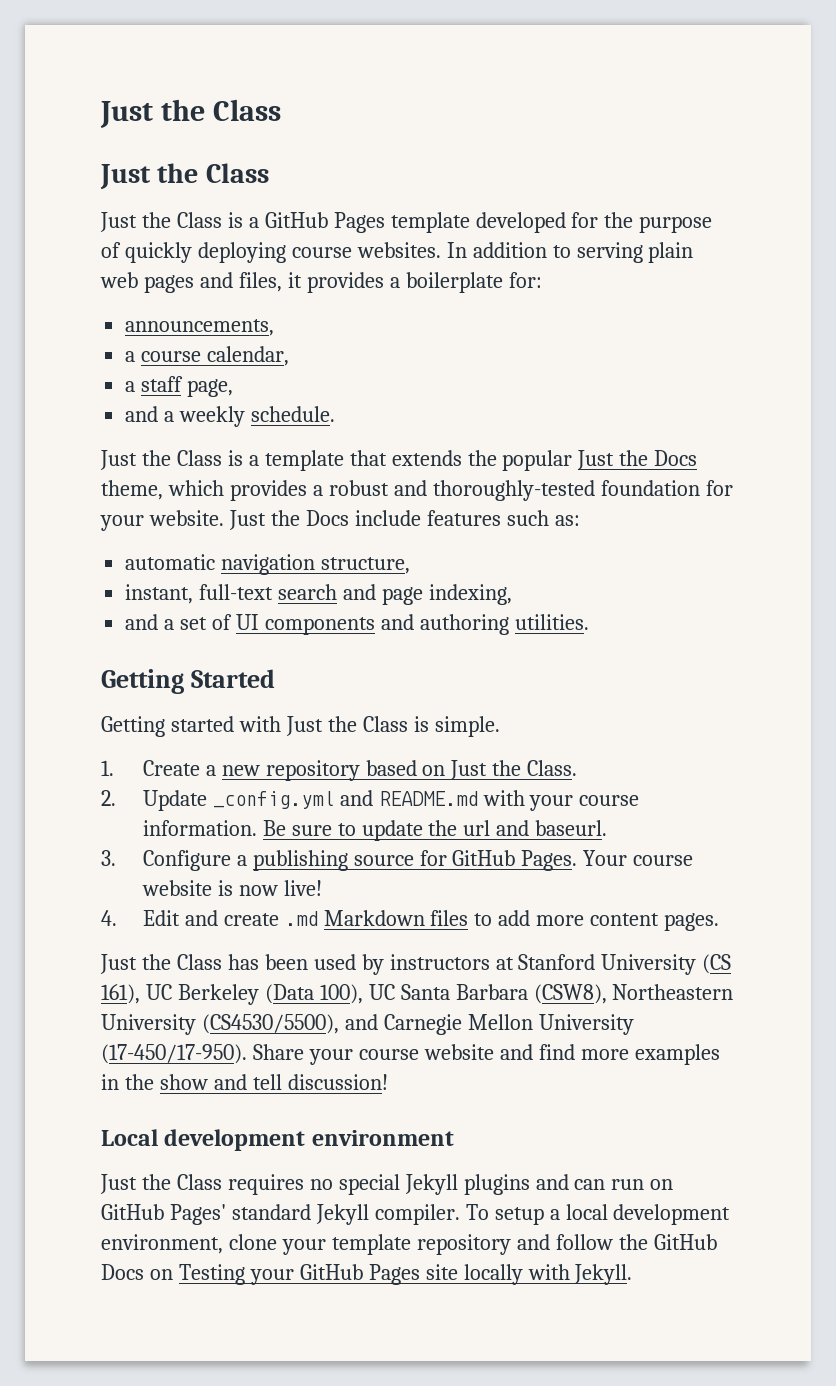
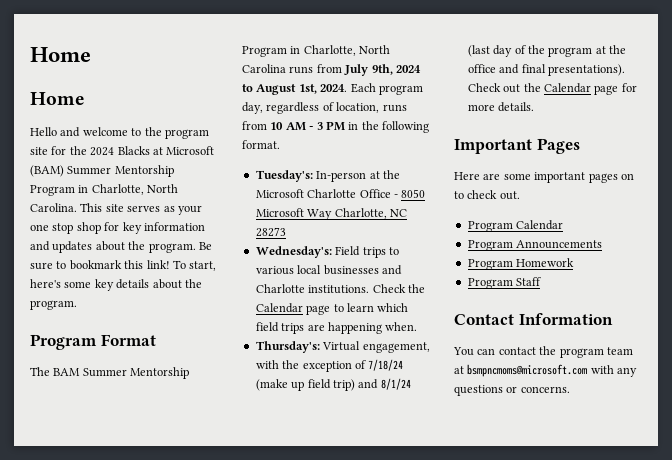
[100,99,282,128] [100,163,269,190] [100,212,713,233] [101,242,694,263] [100,272,542,293] [125,319,275,336] [125,346,290,366] [125,376,234,397] [125,406,336,427] [100,450,698,471] [101,480,733,501] [100,510,580,531] [125,554,411,575] [125,584,512,605] [125,614,589,635] [101,669,275,694] [101,716,500,737] [101,760,578,781] [101,790,640,811] [142,820,608,841] [101,850,694,871] [141,880,322,896] [101,910,720,931] [100,954,732,975] [101,984,734,1005] [101,1014,634,1035] [101,1044,720,1065] [101,1074,388,1090] [101,1129,454,1151] [100,1174,674,1195] [101,1204,731,1225] [101,1234,717,1255] [101,1264,633,1285] Just the Class // Just the Class // Just the Class is a GitHub Pages template developed for the purpose of quickly deploying course websites. In addition to serving plain web pages and files, it provides a boilerplate for: // announcements, // a course calendar, // a staff page, // and a weekly schedule. // Just the Class is a template that extends the popular Just the Docs theme, which provides a robust and thoroughly-tested foundation for your website. Just the Docs include features such as: // automatic navigation structure, // instant, full-text search and page indexing, // and a set of UI components and authoring utilities. // Getting Started // Getting started with Just the Class is simple. // 1. Create a new repository based on Just the Class. // 2. Update _config.yml and README.md with your course information. Be sure to update the url and baseurl. // 3. Configure a publishing source for GitHub Pages. Your course website is now live! // 4. Edit and create .md Markdown files to add more content pages. // Just the Class has been used by instructors at Stanford University (CS 161), UC Berkeley (Data 100), UC Santa Barbara (CSW8), Northeastern University (CS4530/5500), and Carnegie Mellon University (17-450/17-950). Share your course website and find more examples in the show and tell discussion! // Local development environment // Just the Class requires no special Jekyll plugins and can run on GitHub Pages' standard Jekyll compiler. To setup a local development environment, clone your template repository and follow the GitHub Docs on Testing your GitHub Pages site locally with Jekyll. -> [30,47,91,62] [30,92,85,105] [30,127,209,139] [30,146,215,156] [30,165,174,177] [30,184,179,196] [30,203,202,215] [30,222,205,234] [30,241,212,253] [30,260,217,271] [30,279,202,291] [30,300,77,310] [30,334,156,350] [30,367,190,379] [242,45,391,57] [242,64,421,76] [242,83,423,95] [242,102,407,114] [242,121,429,133] [242,140,280,149] [255,170,400,182] [255,189,426,198] [255,208,407,220] [255,227,286,237] [255,246,399,258] [255,265,402,275] [255,284,425,294] [255,303,409,315] [255,322,418,334] [255,341,430,353] [255,359,404,372] [255,378,411,391] [467,45,626,57] [467,64,625,76] [467,83,637,95] [467,102,535,112] [454,138,580,154] [454,172,634,183] [454,190,520,200] [467,220,564,232] [467,240,603,251] [467,258,575,270] [467,277,542,289] [454,313,613,325] [453,346,633,358] [454,364,638,377] [454,385,570,396] Home // Home // Hello and welcome to the program site for the 2024 Blacks at Microsoft (BAM) Summer Mentorship Program in Charlotte, North Carolina. This site serves as your one stop shop for key information and updates about the program. Be sure to bookmark this link! To start, here's some key details about the program. // Program Format // The BAM Summer Mentorship Program in Charlotte, North Carolina runs from July 9th, 2024 to August 1st, 2024. Each program day, regardless of location, runs from 10 AM - 3 PM in the following format. // Tuesday's: In-person at the Microsoft Charlotte Office - 8050 Microsoft Way Charlotte, NC 28273 // Wednesday's: Field trips to various local businesses and Charlotte institutions. Check the Calendar page to learn which field trips are happening when. // Thursday's: Virtual engagement, with the exception of 7/18/24 (make up field trip) and 8/1/24 (last day of the program at the office and final presentations). Check out the Calendar page for more details. // Important Pages // Here are some important pages on to check out. // Program Calendar // Program Announcements // Program Homework // Program Staff // Contact Information // You can contact the program team at bsmpncmoms@microsoft.com with any questions or concerns.

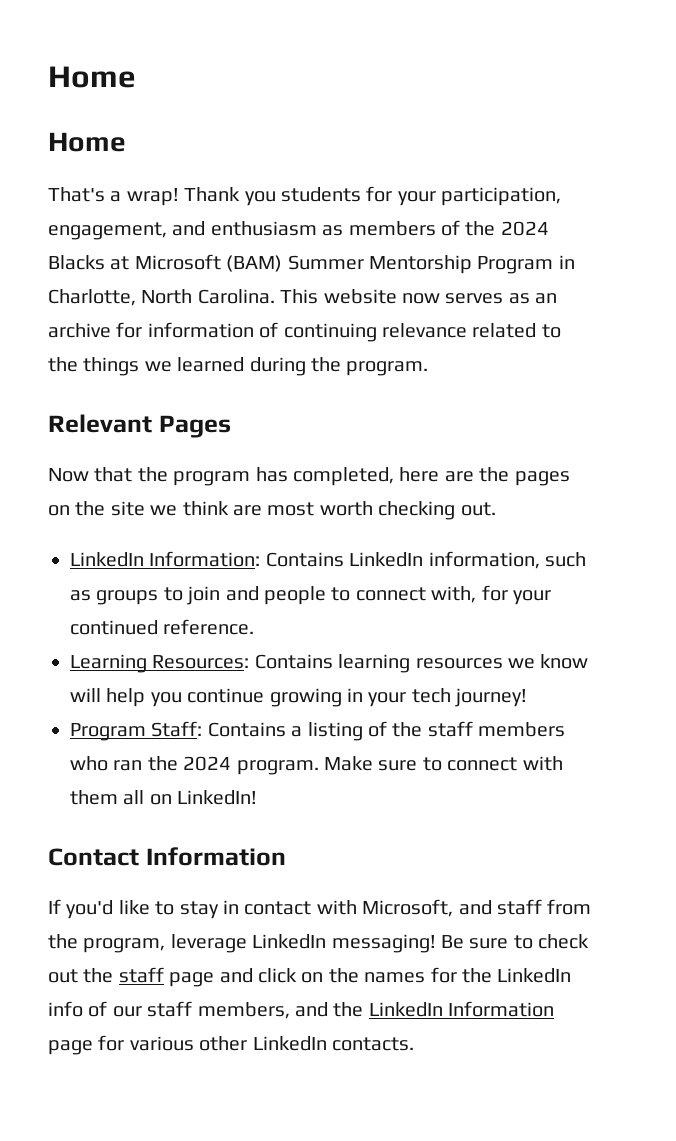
[30,127,209,139] [30,146,67,155] Hello and welcome to the program site for -> [48,186,562,206] [48,220,460,240] That's a wrap! Thank you students for your participation, engagement, and enthusiasm as members of
[105,204,202,215] [30,222,205,234] [30,241,212,253] [30,260,217,271] [30,279,202,291] [30,300,77,310] [30,334,156,350] [30,367,190,379] [242,45,391,57] [242,64,421,76] [242,83,423,95] [242,102,407,114] [242,121,429,133] [242,140,280,149] [255,170,400,182] [255,189,426,198] [255,208,407,220] [255,227,286,237] [255,246,399,258] [255,265,402,275] [255,284,425,294] [255,303,409,315] [255,322,418,334] [255,341,430,353] [255,359,404,372] [255,378,411,391] [467,45,626,57] [467,64,625,76] [467,83,637,95] [467,102,535,112] [454,138,580,154] [454,172,634,183] [454,190,520,200] [467,220,564,232] [467,240,603,251] [467,258,575,270] [467,277,542,289] [454,313,613,325] [453,346,633,358] [454,364,638,377] [454,385,570,396] site serves as your one stop shop for key information and updates about the program. Be sure to bookmark this link! To start, here's some key details about the program. // Program Format // The BAM Summer Mentorship Program in Charlotte, North Carolina runs from July 9th, 2024 to August 1st, 2024. Each program day, regardless of location, runs from 10 AM - 3 PM in the following format. // Tuesday's: In-person at the Microsoft Charlotte Office - 8050 Microsoft Way Charlotte, NC 28273 // Wednesday's: Field trips to various local businesses and Charlotte institutions. Check the Calendar page to learn which field trips are happening when. // Thursday's: Virtual engagement, with the exception of 7/18/24 (make up field trip) and 8/1/24 (last day of the program at the office and final presentations). Check out the Calendar page for more details. // Important Pages // Here are some important pages on to check out. // Program Calendar // Program Announcements // Program Homework // Program Staff // Contact Information // You can contact the program team at bsmpncmoms@microsoft.com with any questions or concerns. -> [323,289,558,304] [48,322,561,342] [48,357,429,376] [48,414,231,438] [48,467,570,486] [48,501,496,520] [70,551,586,569] [70,585,551,605] [70,619,255,635] [70,654,589,673] [70,688,528,707] [70,721,566,741] [70,756,563,775] [70,790,258,805] [48,847,286,866] [48,899,592,919] [48,934,590,953] [48,967,572,987] [48,1001,555,1019] [48,1035,414,1055] website now serves as an archive for information of continuing relevance related to the things we learned during the program. // Relevant Pages // Now that the program has completed, here are the pages on the site we think are most worth checking out. // LinkedIn Information: Contains LinkedIn information, such as groups to join and people to connect with, for your continued reference. // Learning Resources: Contains learning resources we know will help you continue growing in your tech journey! // Program Staff: Contains a listing of the staff members who ran the 2024 program. Make sure to connect with them all on LinkedIn! // Contact Information // If you'd like to stay in contact with Microsoft, and staff from the program, leverage LinkedIn messaging! Be sure to check out the staff page and click on the names for the LinkedIn info of our staff members, and the LinkedIn Information page for various other LinkedIn contacts.

